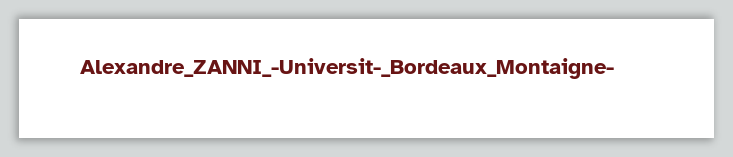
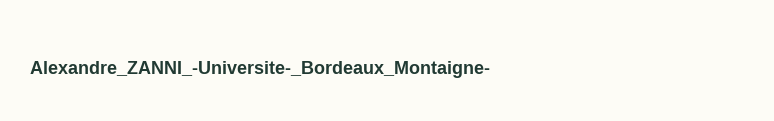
[80,58,614,79] Alexandre_ZANNI_-Universit-_Bordeaux_Montaigne- -> [30,61,490,78] Alexandre_ZANNI_-Universite-_Bordeaux_Montaigne-

